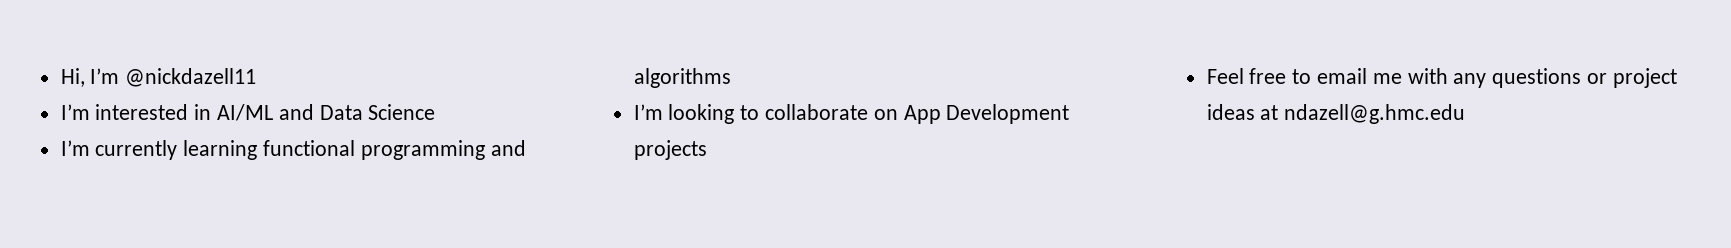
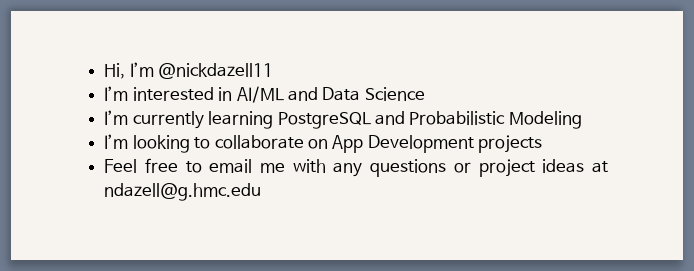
[263,140,526,160] [633,68,731,88] functional programming and algorithms -> [277,111,582,129] PostgreSQL and Probabilistic Modeling

